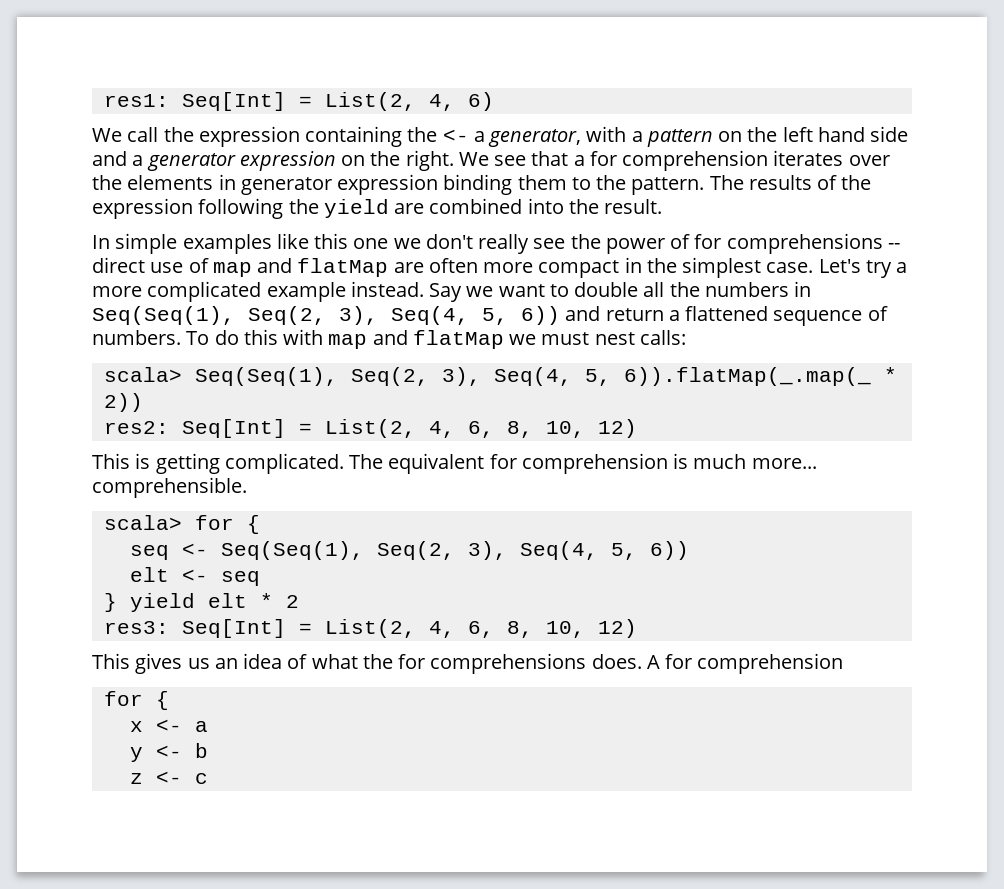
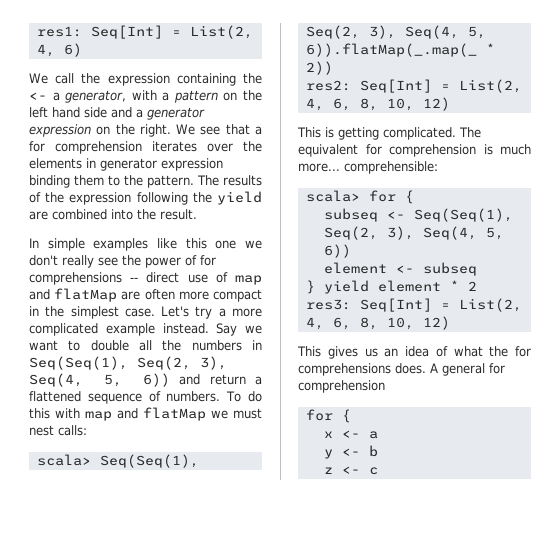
[92,477,247,498] comprehensible. -> [344,161,438,174] comprehensible:
[129,545,169,560] seq -> [323,208,378,222] subseq
[129,567,260,586] elt <- seq -> [323,262,477,276] element <- subseq
[207,593,247,608] elt -> [377,280,441,292] element
(660, 662) none -> [442,363,485,376] general

